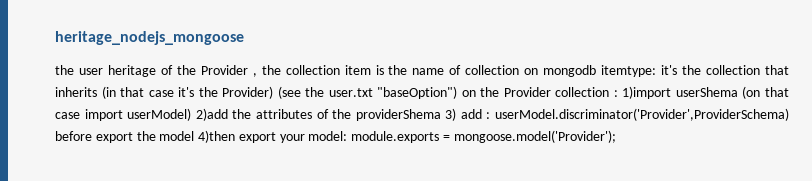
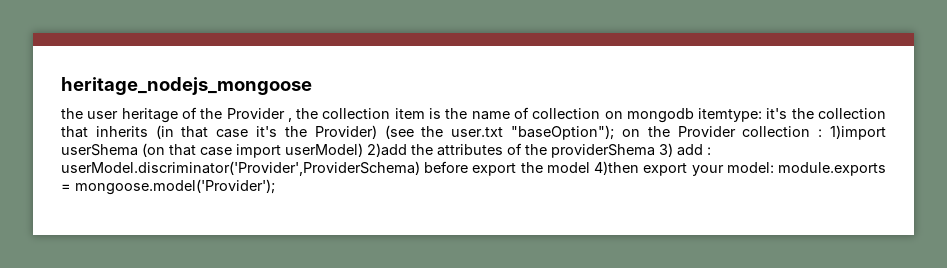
[377,86,458,99] "baseOption") -> [511,125,615,140] "baseOption");

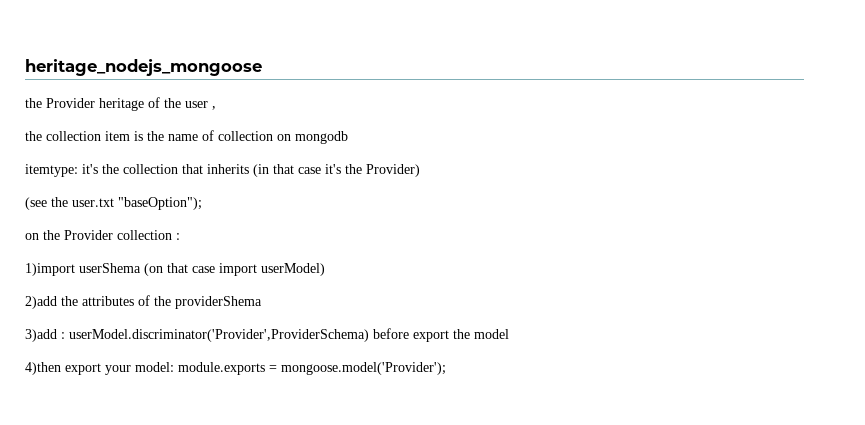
[87,111,119,119] user -> [46,98,95,108] Provider
[226,108,285,119] Provider -> [185,101,208,108] user
(292, 120) none -> (216, 108) //
(694, 115) none -> (348, 137) //
(377, 132) none -> (420, 170) //
(615, 132) none -> (202, 203) //
(823, 133) none -> (180, 236) //
(363, 150) none -> (325, 269) //
[659,143,703,157] 3) add -> [25,329,57,342] // 3)add
(590, 167) none -> (509, 334) //

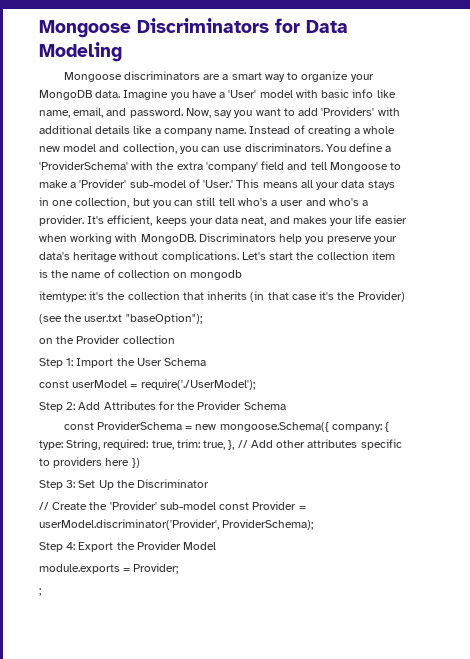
[25,59,262,76] [25,97,216,111] heritage_nodejs_mongoose // the Provider heritage of the user , // -> [39,18,348,38] [39,42,122,62] [63,71,374,82] [39,89,396,100] [39,107,400,118] [39,125,396,136] [39,143,392,154] [39,161,402,172] [39,179,395,190] [39,197,369,208] [39,215,407,226] [39,233,397,244] [39,251,294,262] Mongoose Discriminators for Data Modeling // Mongoose discriminators are a smart way to organize your MongoDB data. Imagine you have a 'User' model with basic info like name, email, and password. Now, say you want to add 'Providers' with additional details like a company name. Instead of creating a whole new model and collection, you can use discriminators. You define a 'ProviderSchema' with the extra 'company' field and tell Mongoose to make a 'Provider' sub-model of 'User.' This means all your data stays in one collection, but you can still tell who's a user and who's a provider. It's efficient, keeps your data neat, and makes your life easier when working with MongoDB. Discriminators help you preserve your data's heritage without complications. Let's start
[176,233,180,240] [25,263,325,276] [25,295,262,309] [25,328,509,342] [25,362,446,375] : // 1)import userShema (on that case import userModel) // 2)add the attributes of the providerShema // 3)add : userModel.discriminator('Provider',ProviderSchema) before export the model // 4)then export your model: module.exports = mongoose.model('Provider'); -> [39,358,207,368] [39,379,255,390] [39,401,286,412] [63,421,390,432] [39,439,402,450] [39,457,140,468] [39,479,210,490] [39,501,306,510] [39,519,314,530] [39,541,217,552] [39,563,179,574] [39,588,41,596] // Step 1: Import the User Schema // const userModel = require('./UserModel'); // Step 2: Add Attributes for the Provider Schema // const ProviderSchema = new mongoose.Schema({ company: { type: String, required: true, trim: true, }, // Add other attributes specific to providers here }) // Step 3: Set Up the Discriminator // // Create the 'Provider' sub-model const Provider = userModel.discriminator('Provider', ProviderSchema); // Step 4: Export the Provider Model // module.exports = Provider; // ;

